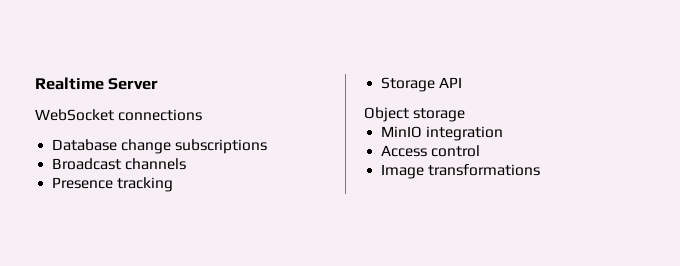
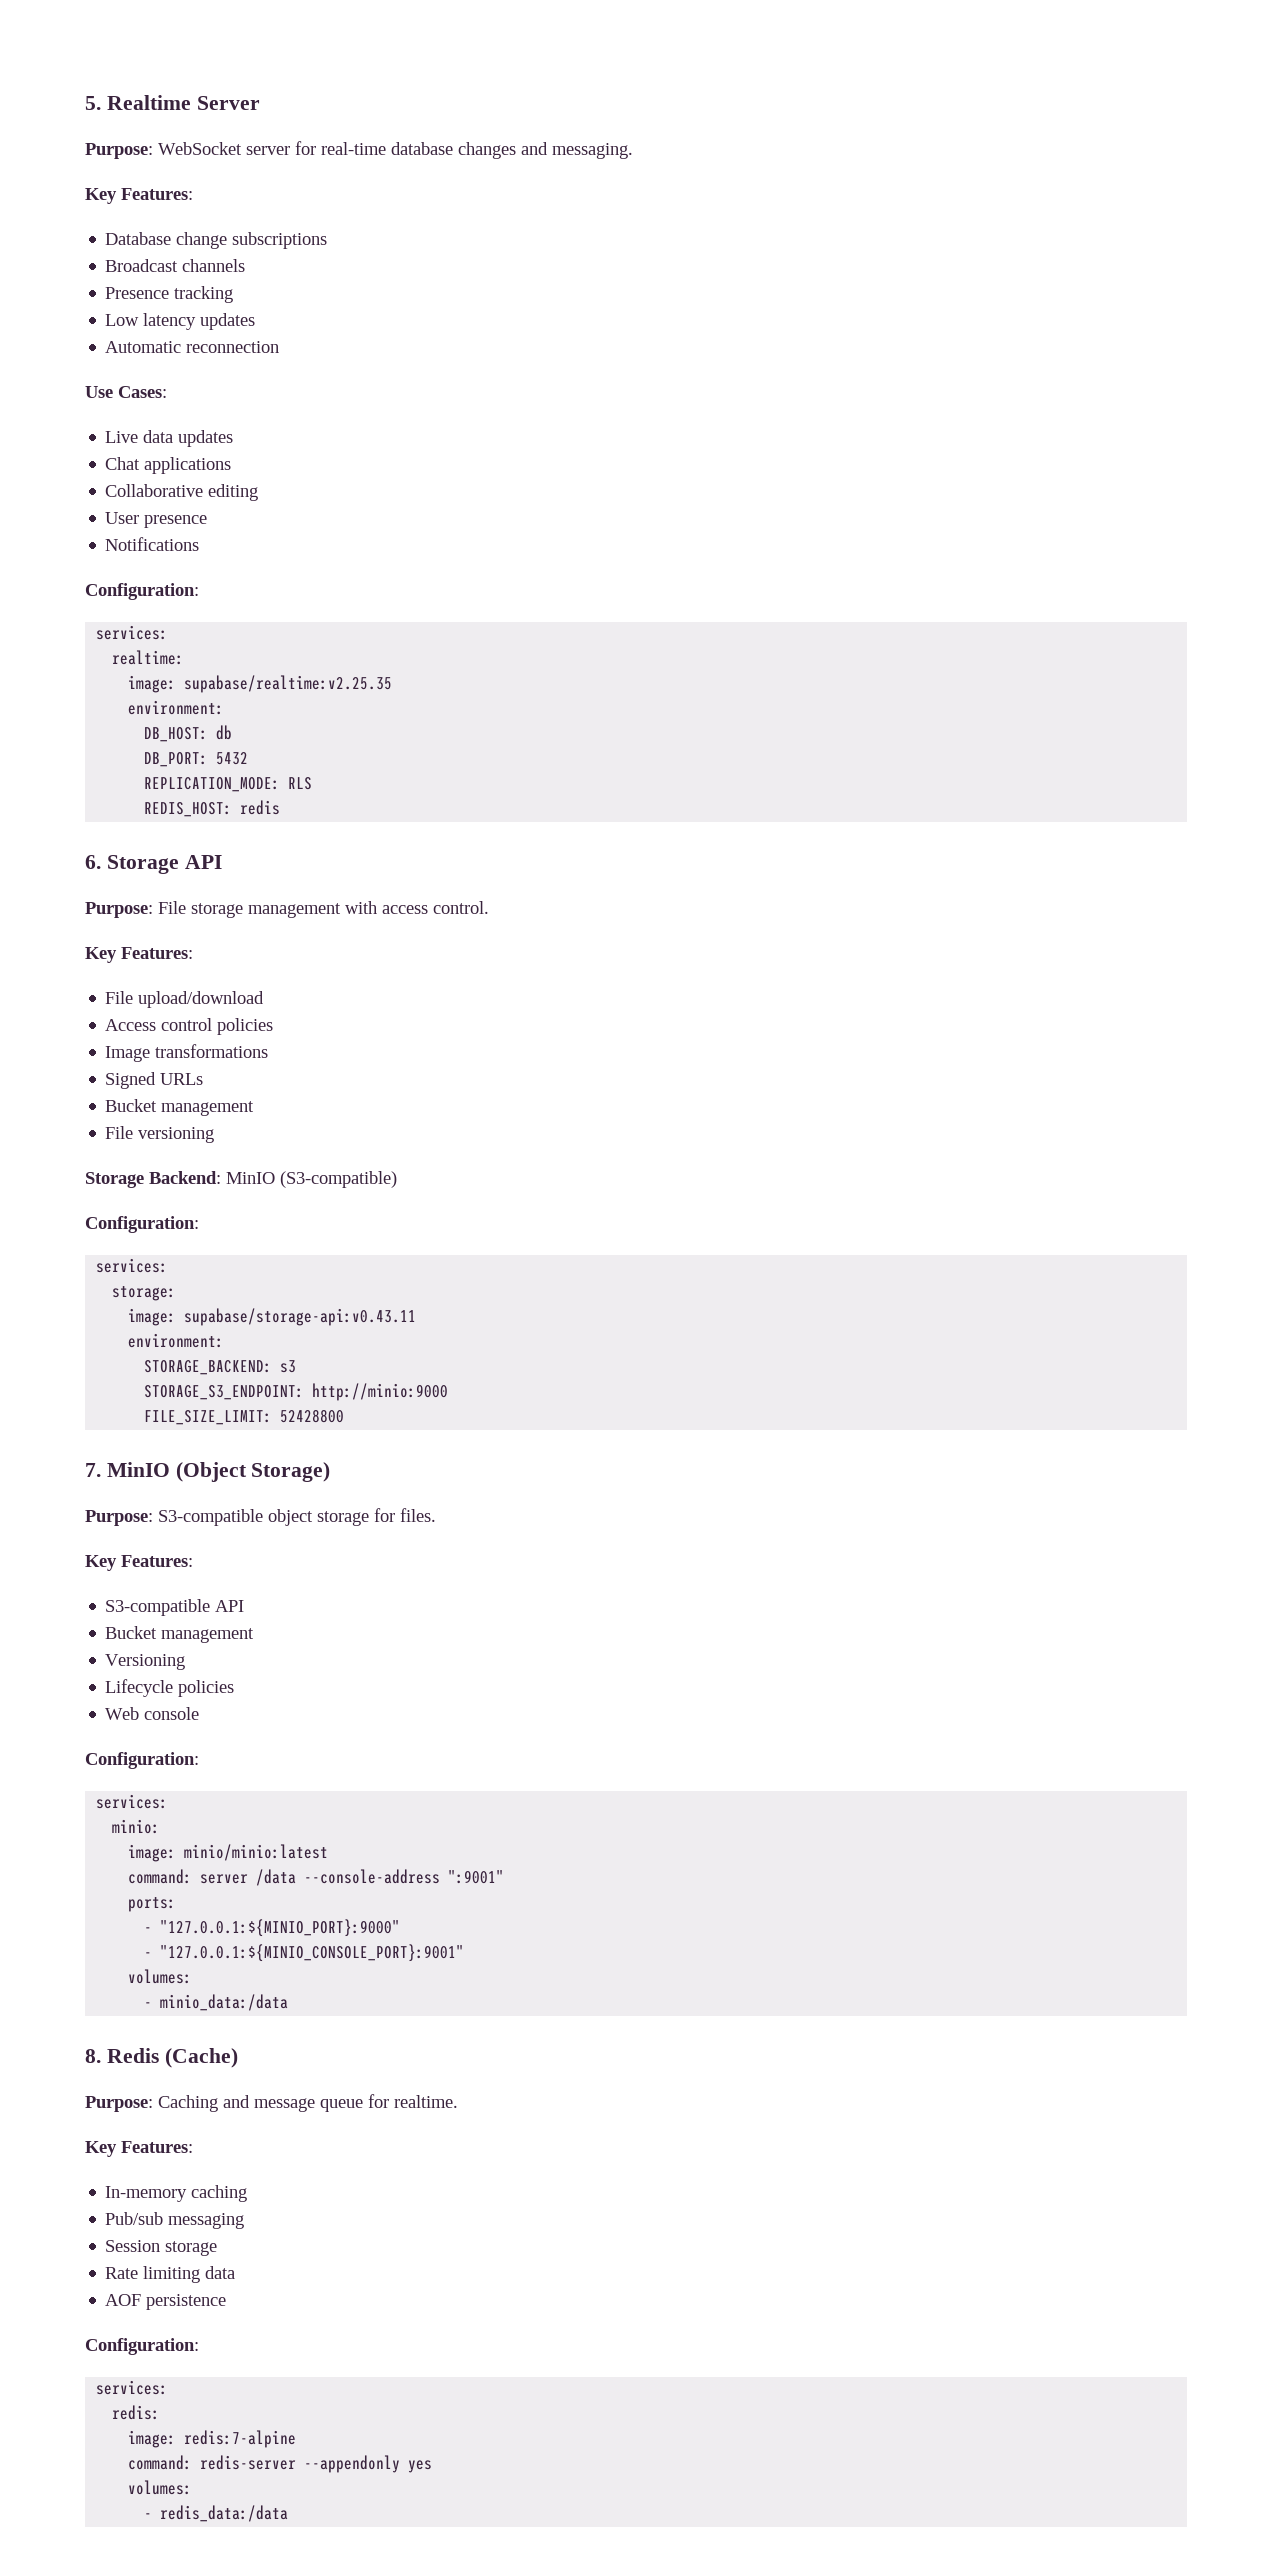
(35, 83) none -> [85,96,101,110] 5.
[35,109,203,121] WebSocket connections -> [85,141,633,159] [85,188,193,204] Purpose: WebSocket server for real-time database changes and messaging. // Key Features:
(174, 184) none -> [105,313,256,330] [105,341,280,353] [85,386,167,398] [105,430,234,447] [105,457,232,474] [105,484,259,501] [105,512,208,528] [105,537,200,551] [85,583,199,600] [96,625,169,640] [112,650,185,665] [128,675,393,693] [128,700,225,715] [144,725,233,742] [144,752,249,767] [144,777,313,792] [144,800,281,817] [85,855,101,869] Low latency updates // Automatic reconnection // Use Cases: // Live data updates // Chat applications // Collaborative editing // User presence // Notifications // Configuration: // services: // realtime: // image: supabase/realtime:v2.25.35 // environment: // DB_HOST: db // DB_PORT: 5432 // REPLICATION_MODE: RLS // REDIS_HOST: redis // 6.
[364,107,466,122] [381,126,504,141] Object storage // MinIO integration -> [85,901,489,918] [85,947,193,963] [105,991,265,1008] Purpose: File storage management with access control. // Key Features: // File upload/download
(481, 151) none -> [217,1018,274,1035] policies
(541, 170) none -> [105,1072,204,1089] [105,1099,255,1116] [105,1126,215,1143] [85,1171,397,1188] [85,1216,199,1233] [96,1258,169,1273] [112,1286,177,1301] [128,1308,417,1326] [128,1333,225,1348] [144,1360,297,1375] [144,1383,449,1401] [144,1409,345,1425] [85,1462,331,1482] [85,1508,436,1526] [85,1555,193,1571] [105,1599,245,1616] [105,1626,255,1643] [105,1654,186,1670] [105,1679,235,1697] [105,1707,200,1720] [85,1752,199,1769] [96,1794,169,1809] [112,1819,161,1834] [128,1844,329,1862] [128,1869,505,1886] [128,1897,177,1912] [144,1919,401,1937] [144,1944,465,1962] [128,1969,193,1984] [144,1994,289,2011] [85,2048,238,2068] [85,2094,458,2112] [85,2141,193,2157] [105,2185,248,2202] [105,2212,245,2229] [105,2240,218,2256] [105,2266,236,2283] [105,2294,227,2310] [85,2338,199,2355] [96,2380,169,2395] [112,2405,161,2420] [128,2430,297,2448] [128,2455,433,2473] [128,2480,193,2495] [144,2505,289,2522] // Signed URLs // Bucket management // File versioning // Storage Backend: MinIO (S3-compatible) // Configuration: // services: // storage: // image: supabase/storage-api:v0.43.11 // environment: // STORAGE_BACKEND: s3 // STORAGE_S3_ENDPOINT: http://minio:9000 // FILE_SIZE_LIMIT: 52428800 // 7. MinIO (Object Storage) // Purpose: S3-compatible object storage for files. // Key Features: // S3-compatible API // Bucket management // Versioning // Lifecycle policies // Web console // Configuration: // services: // minio: // image: minio/minio:latest // command: server /data --console-address ":9001" // ports: // - "127.0.0.1:${MINIO_PORT}:9000" // - "127.0.0.1:${MINIO_CONSOLE_PORT}:9001" // volumes: // - minio_data:/data // 8. Redis (Cache) // Purpose: Caching and message queue for realtime. // Key Features: // In-memory caching // Pub/sub messaging // Session storage // Rate limiting data // AOF persistence // Configuration: // services: // redis: // image: redis:7-alpine // command: redis-server --appendonly yes // volumes: // - redis_data:/data

